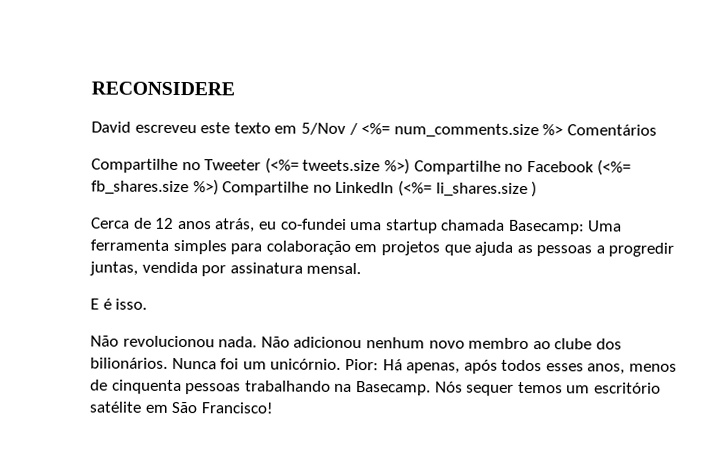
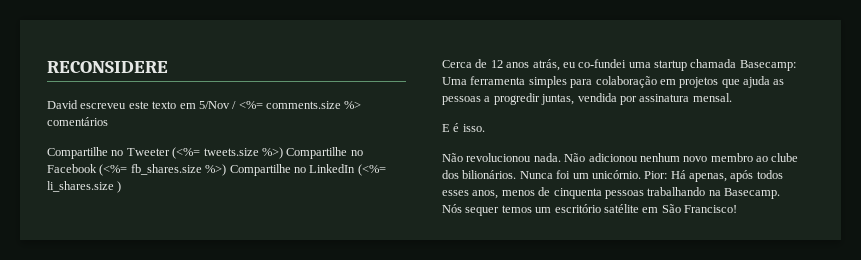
[393,123,657,139] num_comments.size %> Comentários -> [266,101,362,109] [47,117,108,126] comments.size %> comentários

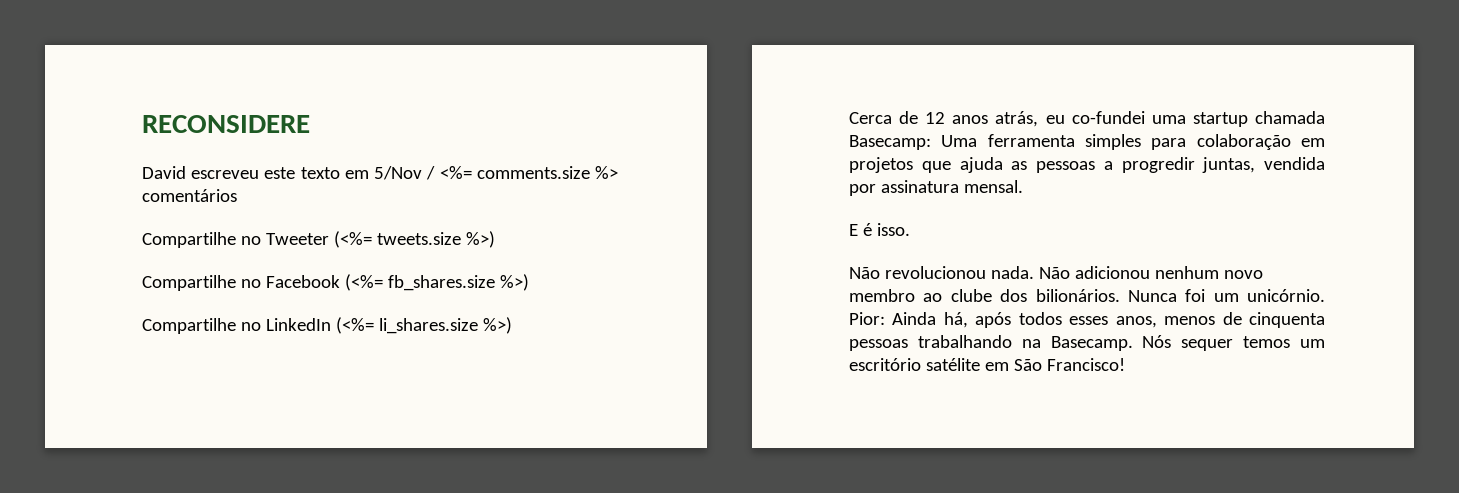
(283, 153) none -> (495, 239) //
(227, 170) none -> (529, 282) //
[117,181,122,193] ) -> [482,317,512,334] %>)
[670,170,727,182] Há apenas, -> [892,312,968,328] Ainda há,

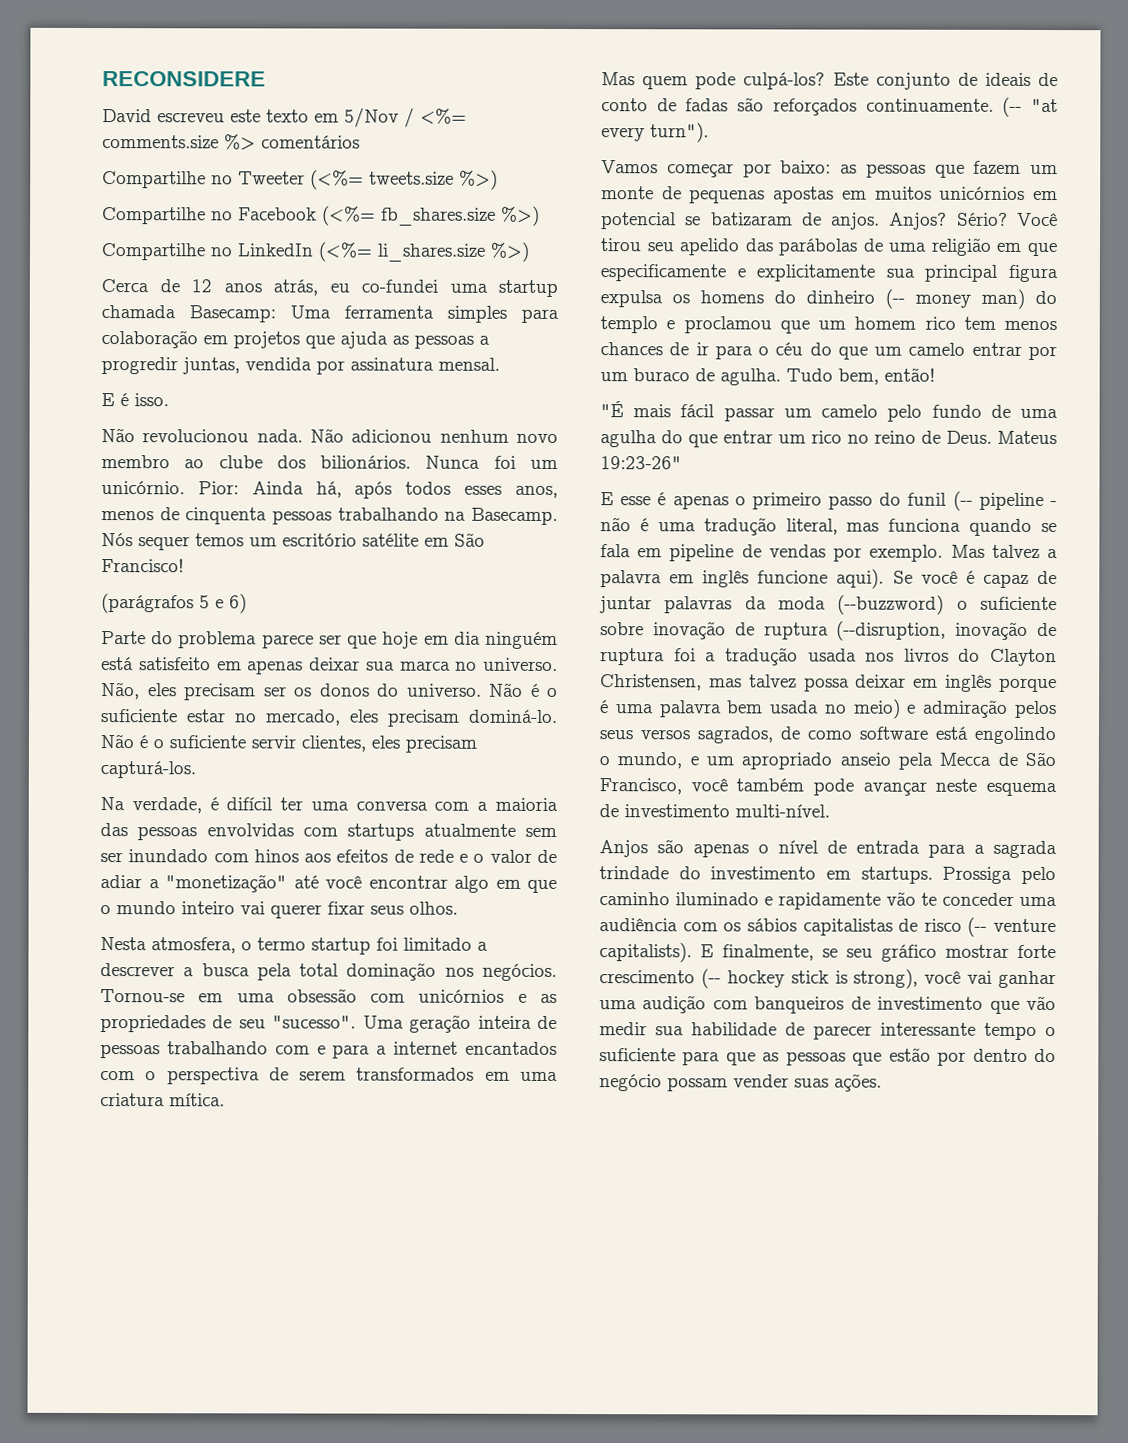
(1125, 364) none -> [101,593,247,614] [101,631,558,649] [101,657,558,675] [101,682,558,701] [100,709,558,727] [100,734,477,753] [100,761,196,779] [100,797,558,814] [100,823,557,841] [100,849,557,863] [100,874,557,893] [100,901,458,919] [100,937,488,955] [100,962,557,981] [100,988,557,1003] [100,1014,557,1033] [100,1041,557,1059] [100,1067,558,1085] [100,1093,225,1107] [601,72,1058,90] [601,96,1058,117] [601,122,709,143] [601,160,1058,178] [601,186,1058,204] [601,212,1058,230] [600,237,1058,257] [600,264,1058,283] [600,288,1057,309] [600,316,1057,334] [600,342,1057,361] [600,367,935,386] [600,401,1058,422] [600,430,1057,448] [600,456,682,470] [600,490,1057,511] [600,517,1057,536] [600,544,1058,562] [600,568,1057,589] [599,594,1057,615] [600,620,1057,641] [600,647,1057,667] [600,674,1057,693] [600,698,1057,719] [599,726,1056,745] [599,751,1056,770] [599,778,1057,797] [599,804,830,818] [599,839,1057,859] [599,866,1056,885] [599,891,1057,910] [599,916,1056,937] [599,942,1056,963] [599,968,1056,989] [599,995,1056,1014] [599,1022,1056,1040] [599,1047,1056,1066] [599,1073,882,1092] // (parágrafos 5 e 6) // Parte do problema parece ser que hoje em dia ninguém está satisfeito em apenas deixar sua marca no universo. Não, eles precisam ser os donos do universo. Não é o suficiente estar no mercado, eles precisam dominá-lo. Não é o suficiente servir clientes, eles precisam capturá-los. // Na verdade, é difícil ter uma conversa com a maioria das pessoas envolvidas com startups atualmente sem ser inundado com hinos aos efeitos de rede e o valor de adiar a "monetização" até você encontrar algo em que o mundo inteiro vai querer fixar seus olhos. // Nesta atmosfera, o termo startup foi limitado a descrever a busca pela total dominação nos negócios. Tornou-se em uma obsessão com unicórnios e as propriedades de seu "sucesso". Uma geração inteira de pessoas trabalhando com e para a internet encantados com o perspectiva de serem transformados em uma criatura mítica. // Mas quem pode culpá-los? Este conjunto de ideais de conto de fadas são reforçados continuamente. (-- "at every turn"). // Vamos começar por baixo: as pessoas que fazem um monte de pequenas apostas em muitos unicórnios em potencial se batizaram de anjos. Anjos? Sério? Você tirou seu apelido das parábolas de uma religião em que especificamente e explicitamente sua principal figura expulsa os homens do dinheiro (-- money man) do templo e proclamou que um homem rico tem menos chances de ir para o céu do que um camelo entrar por um buraco de agulha. Tudo bem, então! // "É mais fácil passar um camelo pelo fundo de uma agulha do que entrar um rico no reino de Deus. Mateus 19:23-26" // E esse é apenas o primeiro passo do funil (-- pipeline - não é uma tradução literal, mas funciona quando se fala em pipeline de vendas por exemplo. Mas talvez a palavra em inglês funcione aqui). Se você é capaz de juntar palavras da moda (--buzzword) o suficiente sobre inovação de ruptura (--disruption, inovação de ruptura foi a tradução usada nos livros do Clayton Christensen, mas talvez possa deixar em inglês porque é uma palavra bem usada no meio) e admiração pelos seus versos sagrados, de como software está engolindo o mundo, e um apropriado anseio pela Mecca de São Francisco, você também pode avançar neste esquema de investimento multi-nível. // Anjos são apenas o nível de entrada para a sagrada trindade do investimento em startups. Prossiga pelo caminho iluminado e rapidamente vão te conceder uma audiência com os sábios capitalistas de risco (-- venture capitalists). E finalmente, se seu gráfico mostrar forte crescimento (-- hockey stick is strong), você vai ganhar uma audição com banqueiros de investimento que vão medir sua habilidade de parecer interessante tempo o suficiente para que as pessoas que estão por dentro do negócio possam vender suas ações.

